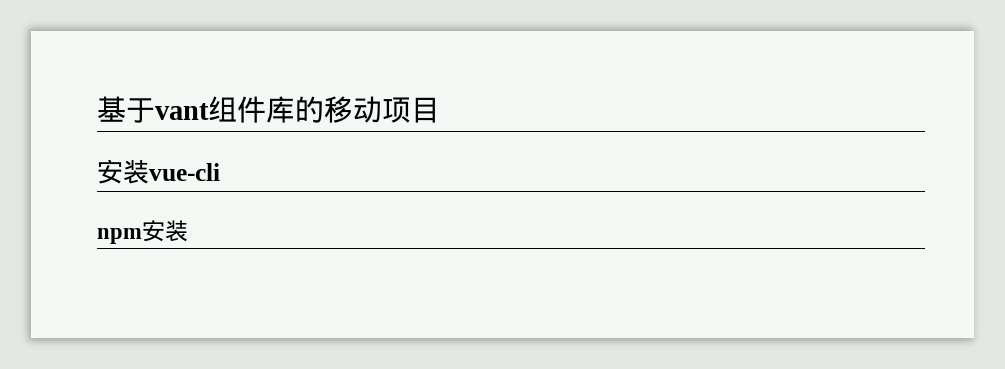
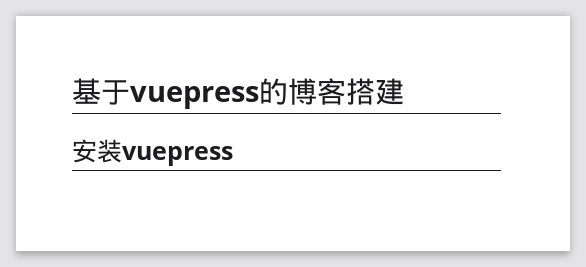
[155,96,440,123] [97,159,220,184] [97,220,188,244] vant组件库的移动项目 // 安装vue-cli // npm安装 -> [130,78,404,109] [72,139,233,166] vuepress的博客搭建 // 安装vuepress

